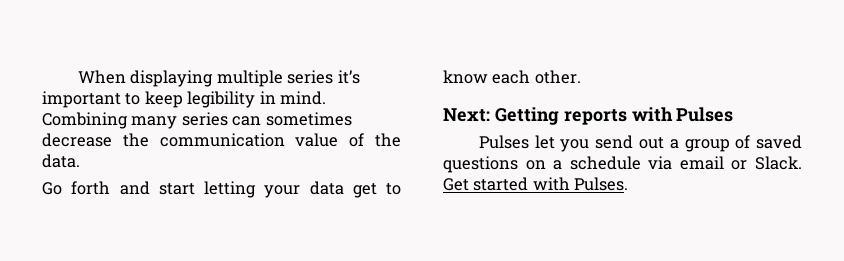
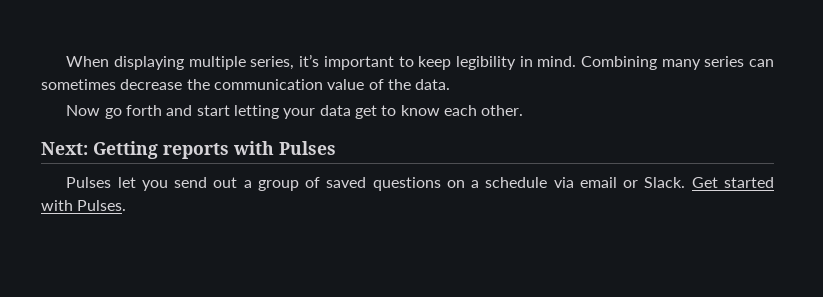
[287,70,334,84] series -> [250,56,295,70] series,
[42,182,62,195] Go -> [66,105,122,119] Now go

